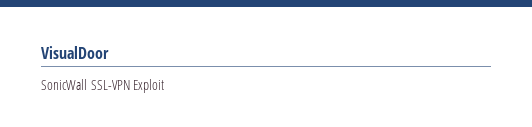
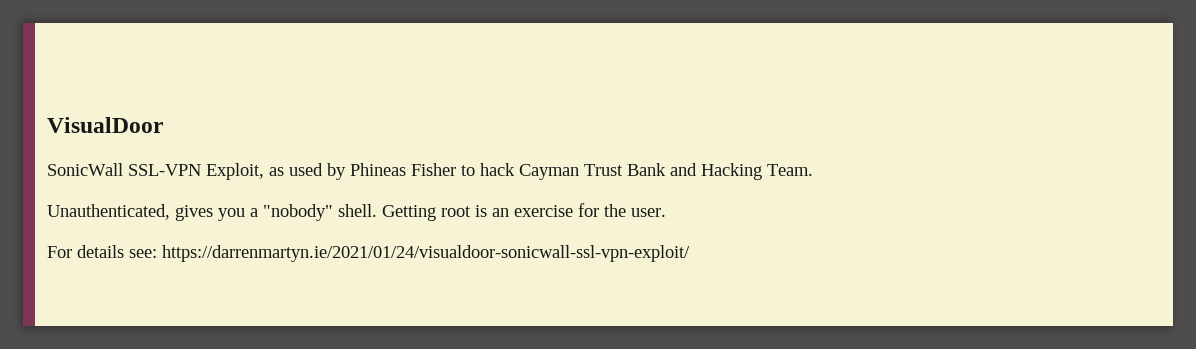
[133,79,165,93] Exploit -> [206,163,813,180] [47,203,666,221] [47,245,690,262] Exploit, as used by Phineas Fisher to hack Cayman Trust Bank and Hacking Team. // Unauthenticated, gives you a "nobody" shell. Getting root is an exercise for the user. // For details see: https://darrenmartyn.ie/2021/01/24/visualdoor-sonicwall-ssl-vpn-exploit/

